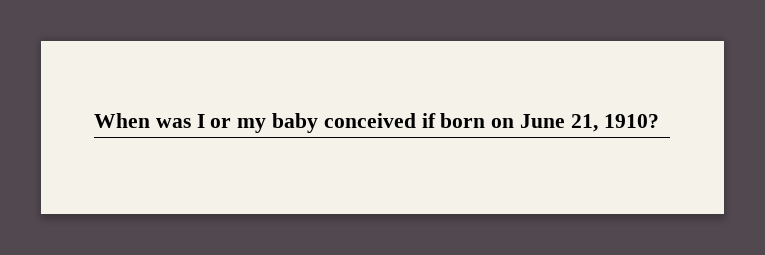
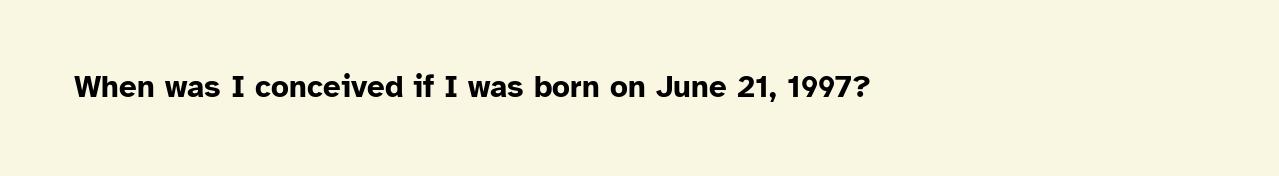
[210,113,436,133] or my baby conceived if -> [255,73,524,97] conceived if I was
[603,114,659,128] 1910? -> [787,76,871,97] 1997?

